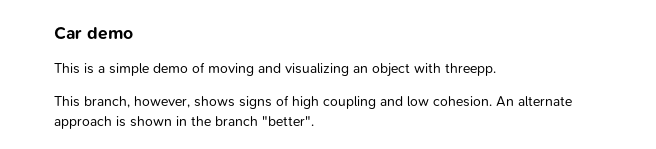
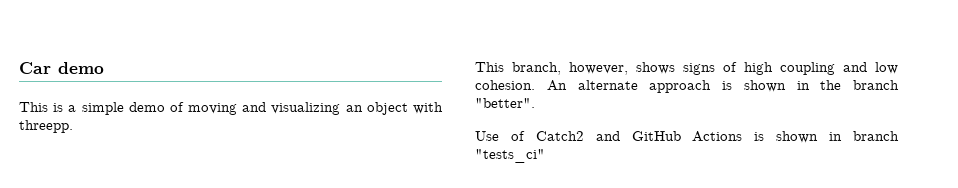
(314, 121) none -> [475,131,900,143] [475,149,545,163] // Use of Catch2 and GitHub Actions is shown in branch "tests_ci"

